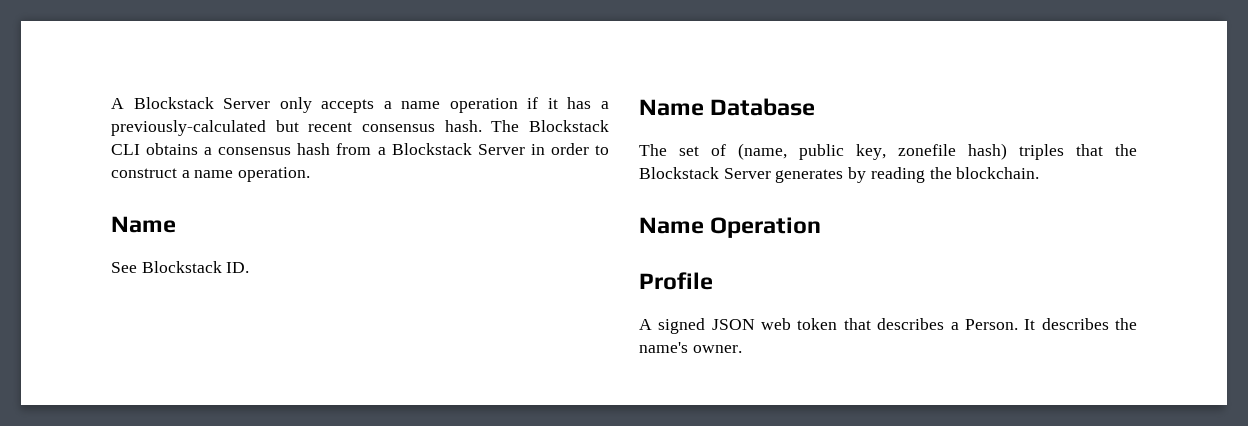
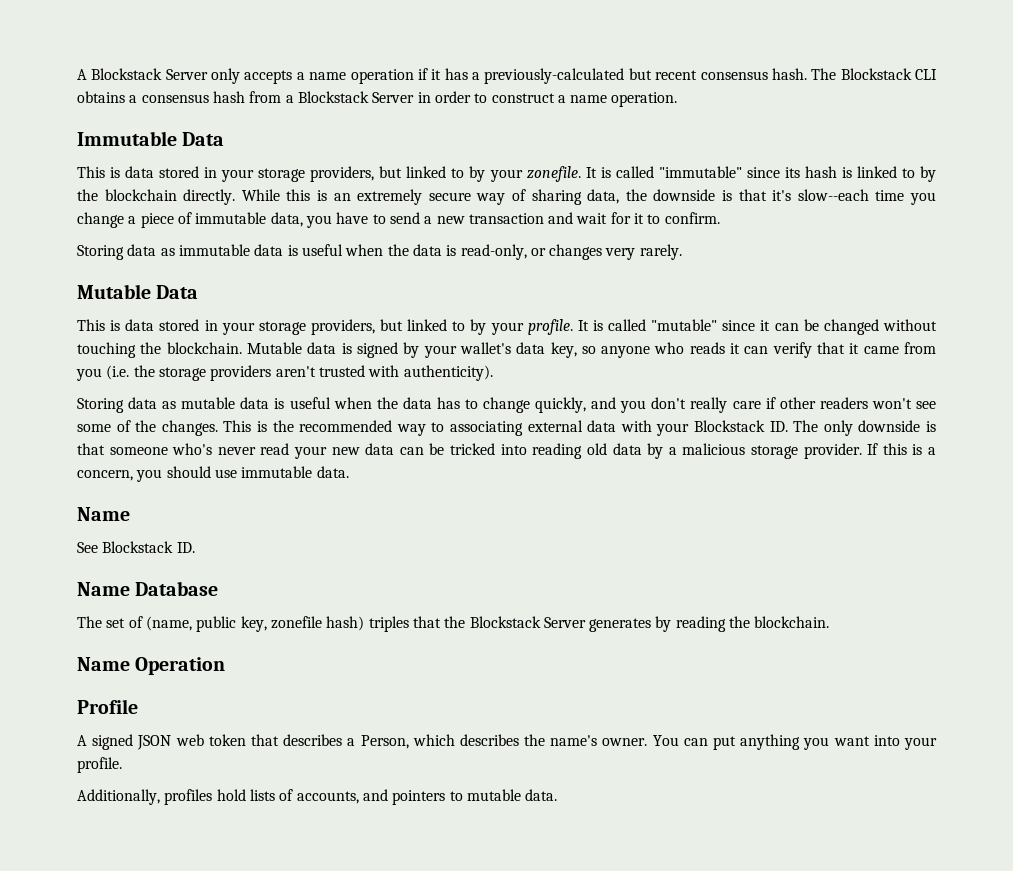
(311, 174) none -> [77,131,225,146] [77,166,936,182] [77,189,937,205] [77,212,720,228] [77,244,682,260] [77,284,199,299] [77,319,938,335] [77,342,937,358] [76,365,493,381] [77,397,936,413] [77,420,937,436] [77,443,936,459] [77,466,349,482] // Immutable Data // This is data stored in your storage providers, but linked to by your zonefile. It is called "immutable" since its hash is linked to by the blockchain directly. While this is an extremely secure way of sharing data, the downside is that it's slow--each time you change a piece of immutable data, you have to send a new transaction and wait for it to confirm. // Storing data as immutable data is useful when the data is read-only, or changes very rarely. // Mutable Data // This is data stored in your storage providers, but linked to by your profile. It is called "mutable" since it can be changed without touching the blockchain. Mutable data is signed by your wallet's data key, so anyone who reads it can verify that it came from you (i.e. the storage providers aren't trusted with authenticity). // Storing data as mutable data is useful when the data has to change quickly, and you don't really care if other readers won't see some of the changes. This is the recommended way to associating external data with your Blockstack ID. The only downside is that someone who's never read your new data can be tricked into reading old data by a malicious storage provider. If this is a concern, you should use immutable data.
[964,319,1036,330] Person. It -> [360,734,455,749] Person, which
(742, 349) none -> [652,734,937,750] [77,757,122,773] [77,789,558,805] You can put anything you want into your profile. // Additionally, profiles hold lists of accounts, and pointers to mutable data.

